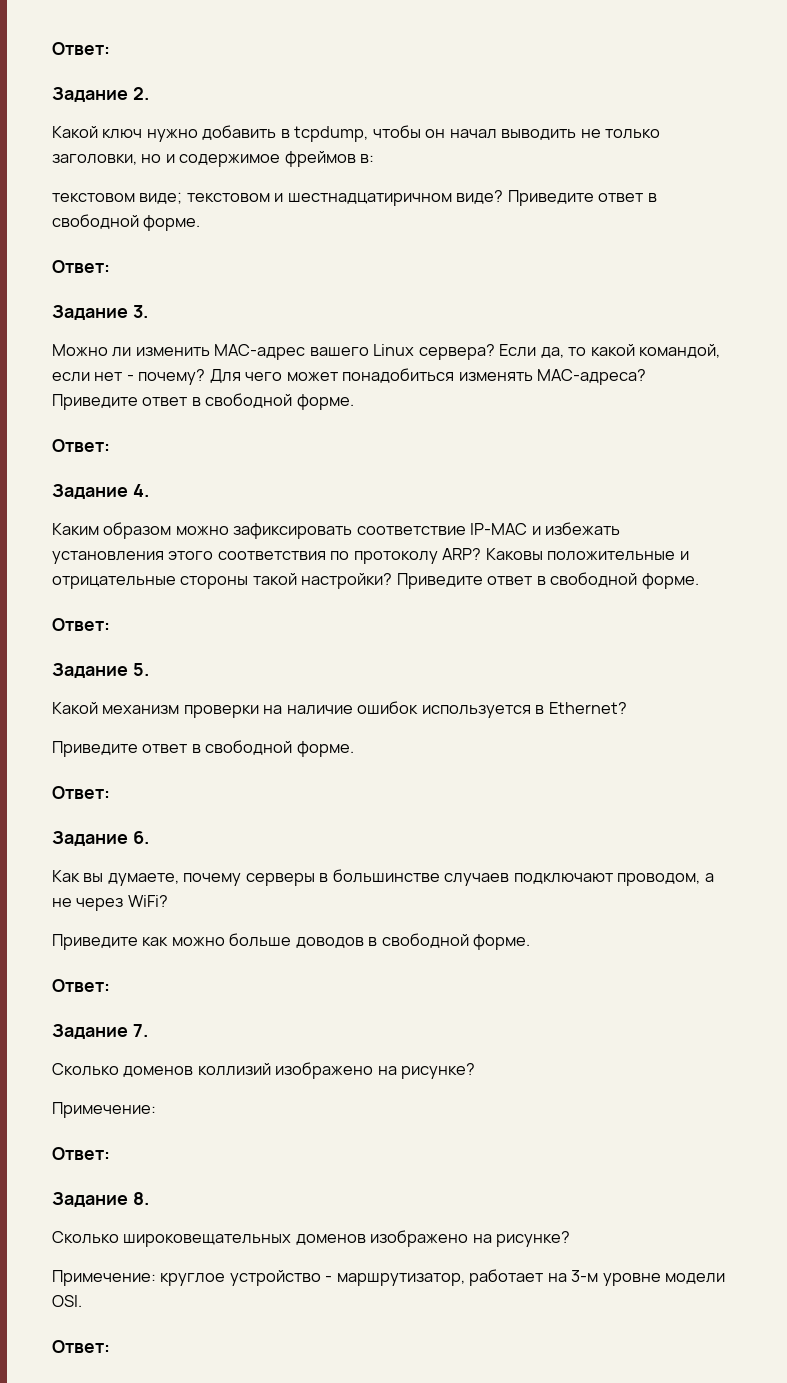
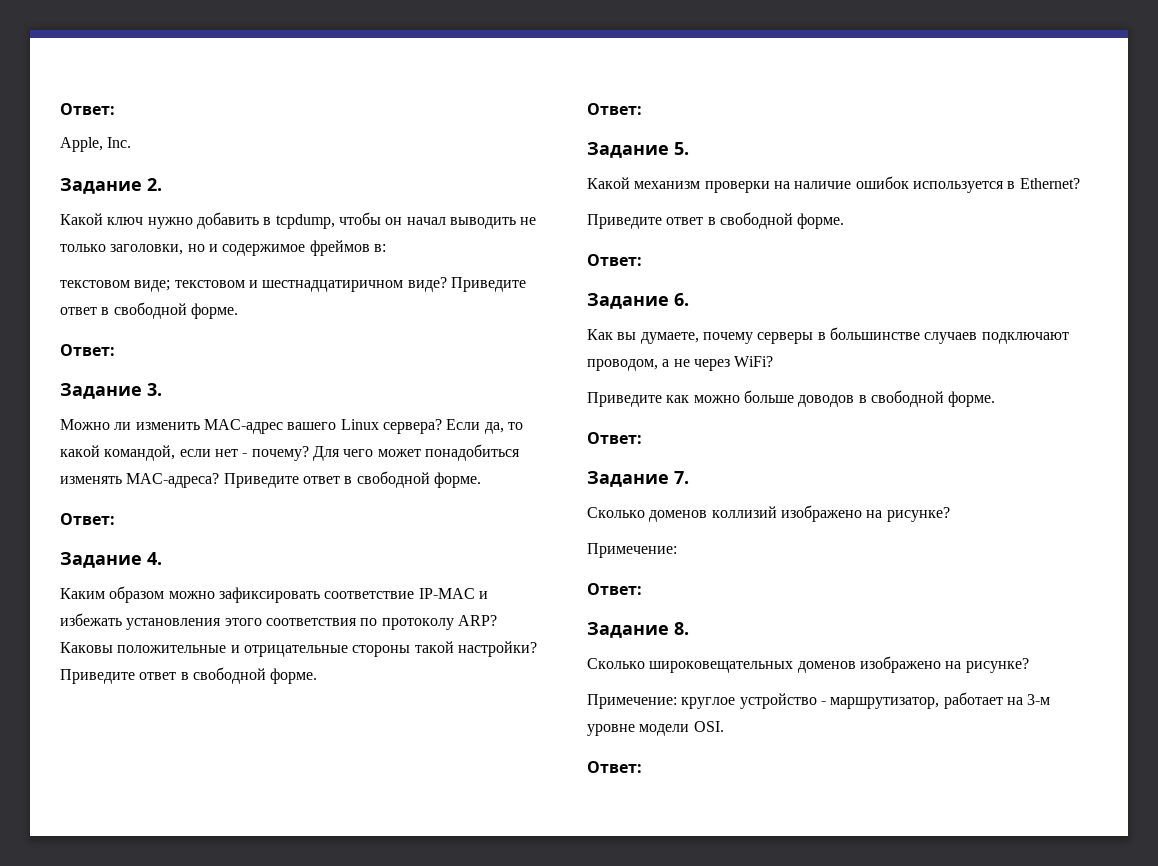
[52,42,110,55] Ответ: -> [60,103,115,115] [60,137,132,152] Ответ: // Apple, Inc.

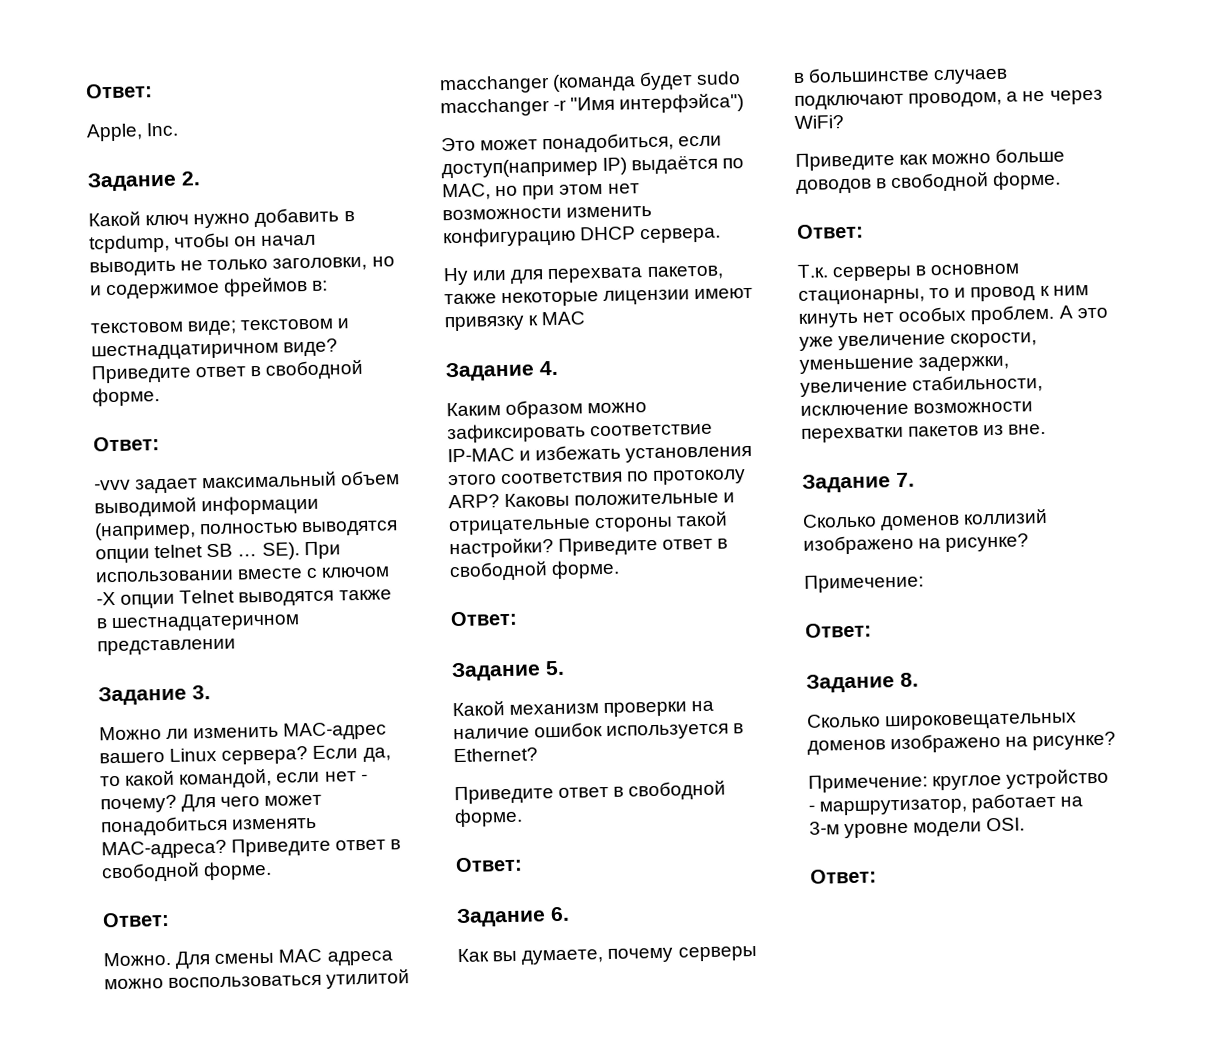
(115, 350) none -> [94,470,401,494] [94,494,320,518] [94,520,399,541] [95,541,341,564] [95,566,391,583] [96,589,392,609] [96,614,301,633] [97,638,236,656] // -vvv задает максимальный объем выводимой информации (например, полностью выводятся опции telnet SB … SE). При использовании вместе с ключом -X опции Telnet выводятся также в шестнадцатеричном представлении
(115, 519) none -> [103,948,393,969] [104,969,411,990] [439,71,742,95] [440,93,745,118] [441,132,723,154] [441,154,745,179] [442,183,640,201] [442,205,653,221] [442,226,722,248] [443,265,724,286] [444,287,754,308] [444,311,586,332] // Можно. Для смены MAC адреса можно воспользоваться утилитой macchanger (команда будет sudo macchanger -r "Имя интерфэйса") // Это может понадобиться, если доступ(например IP) выдаётся по MAC, но при этом нет возможности изменить конфигурацию DHCP сервера. // Ну или для перехвата пакетов, также некоторые лицензии имеют привязку к MAC
(642, 438) none -> [797,263,1021,282] [798,285,1089,305] [798,304,1108,328] [799,332,1038,351] [799,355,1010,374] [800,373,1044,397] [800,401,1034,416] [801,423,1047,443] // Т.к. серверы в основном стационарны, то и провод к ним кинуть нет особых проблем. А это уже увеличение скорости, уменьшение задержки, увеличение стабильности, исключение возможности перехватки пакетов из вне.

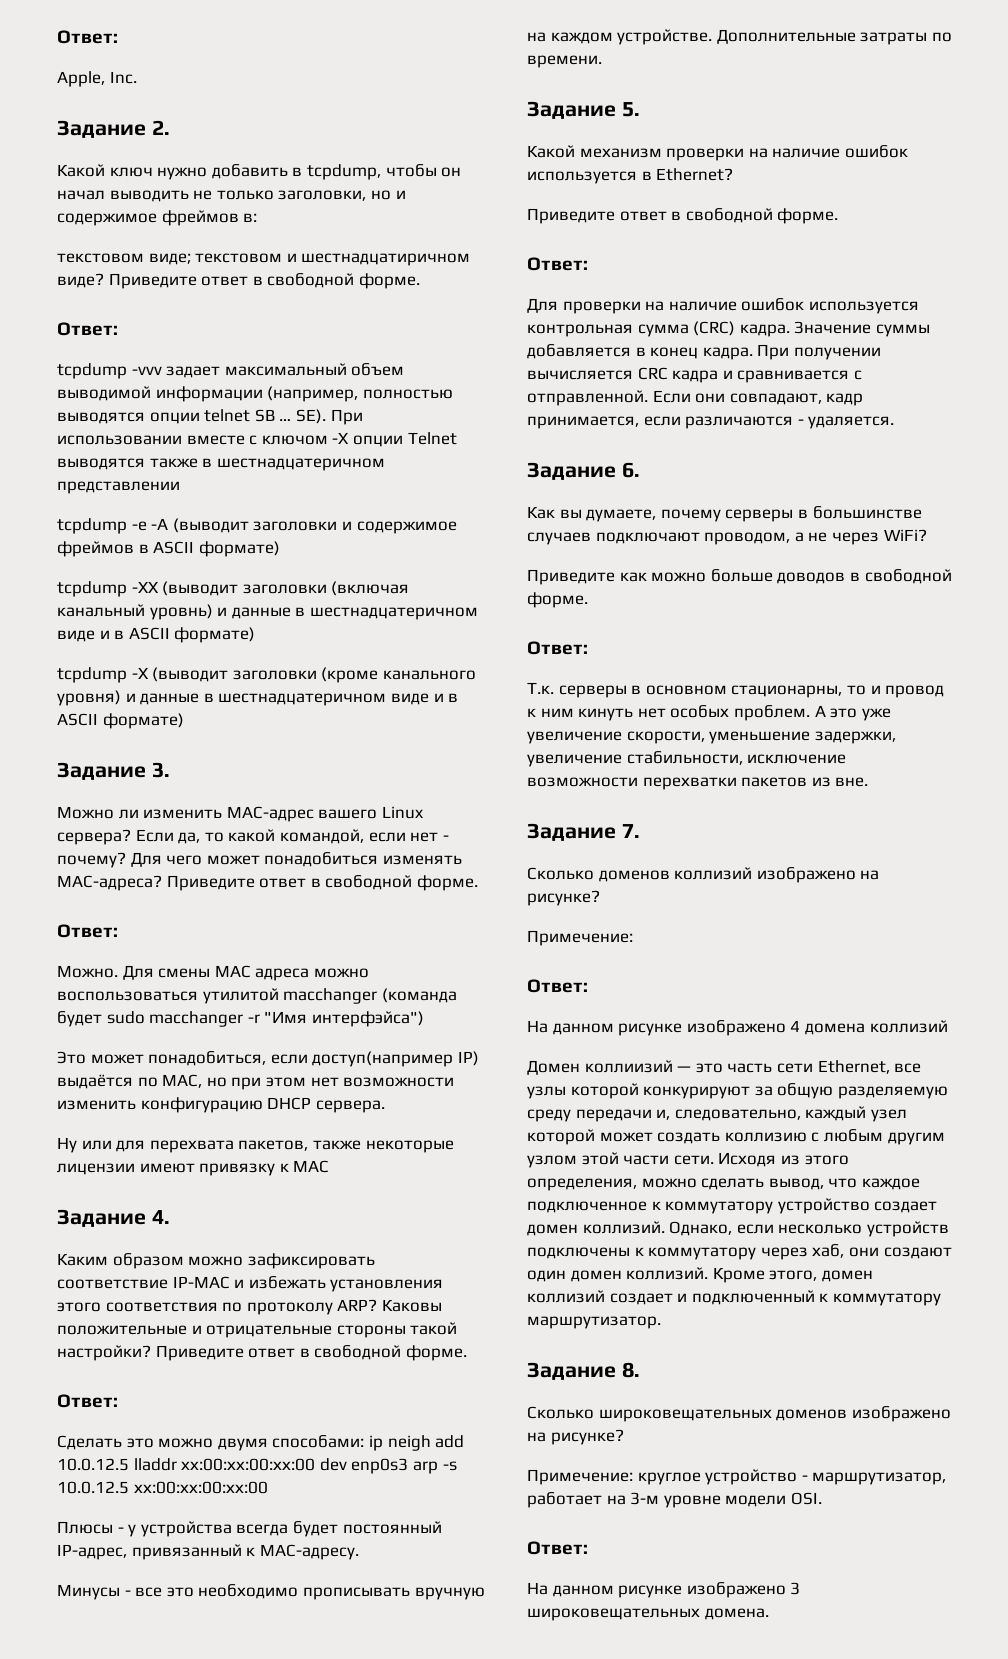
(160, 444) none -> [57,363,127,379] tcpdump
(236, 647) none -> [57,518,457,534] [57,541,280,557] [57,581,410,597] [57,604,478,620] [57,627,256,643] [57,667,476,683] [57,690,459,706] [57,713,184,729] // tcpdump -e -A (выводит заголовки и содержимое фреймов в ASCII формате) // tcpdump -XX (выводит заголовки (включая канальный уровнь) и данные в шестнадцатеричном виде и в ASCII формате) // tcpdump -X (выводит заголовки (кроме канального уровня) и данные в шестнадцатеричном виде и в ASCII формате)
(518, 618) none -> [57,1435,465,1451] [57,1458,457,1474] [57,1481,268,1494] [57,1521,442,1537] [57,1544,359,1560] [57,1584,485,1600] [527,29,952,45] [527,55,602,68] // Сделать это можно двумя способами: ip neigh add 10.0.12.5 lladdr хх:00:хх:00:хх:00 dev enp0s3 arp -s 10.0.12.5 хх:00:хх:00:хх:00 // Плюсы - у устройства всегда будет постоянный IP-адрес, привязанный к MAC-адресу. // Минусы - все это необходимо прописывать вручную на каждом устройстве. Дополнительные затраты по времени.
(523, 864) none -> [527,298,919,314] [527,321,930,337] [527,344,881,360] [527,367,862,383] [527,390,864,406] [527,416,895,429] // Для проверки на наличие ошибок используется контрольная сумма (CRC) кадра. Значение суммы добавляется в конец кадра. При получении вычисляется CRC кадра и сравнивается с отправленной. Если они совпадают, кадр принимается, если различаются - удаляется.
(872, 630) none -> [527,1020,948,1036] [527,1060,922,1075] [527,1083,948,1099] [527,1106,907,1122] [527,1129,945,1145] [527,1152,849,1168] [527,1178,920,1191] [527,1198,938,1214] [527,1221,949,1237] [527,1244,952,1260] [527,1267,873,1283] [527,1290,941,1306] [527,1316,661,1329] // На данном рисунке изображено 4 домена коллизий // Домен коллиизий — это часть сети Ethernet, все узлы которой конкурируют за общую разделяемую среду передачи и, следовательно, каждый узел которой может создать коллизию с любым другим узлом этой части сети. Исходя из этого определения, можно сделать вывод, что каждое подключенное к коммутатору устройство создает домен коллизий. Однако, если несколько устройств подключены к коммутатору через хаб, они создают один домен коллизий. Кроме этого, домен коллизий создает и подключенный к коммутатору маршрутизатор.
(877, 876) none -> [527,1582,801,1598] [527,1608,769,1621] // На данном рисунке изображено 3 широковещательных домена.

